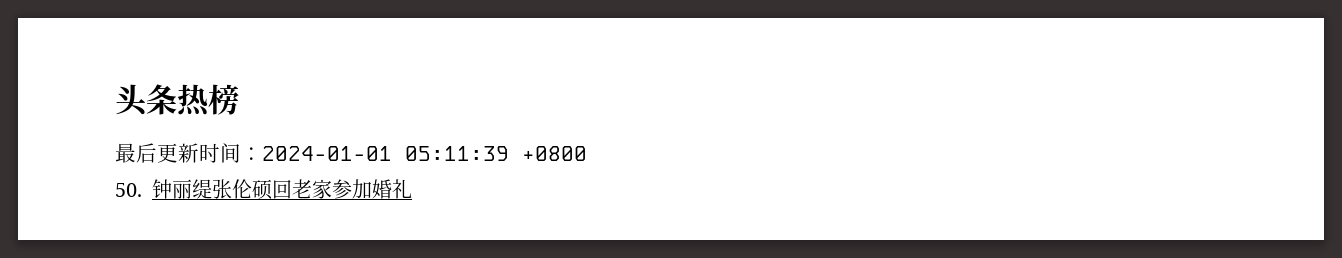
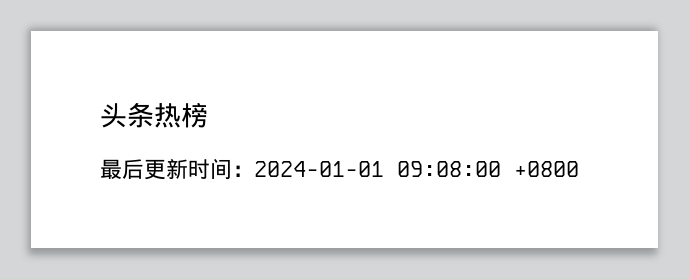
[405,146,509,161] 05:11:39 -> [397,161,501,177] 09:08:00
[115,179,412,200] // 50.钟丽缇张伦硕回老家参加婚礼 -> (579, 169) none

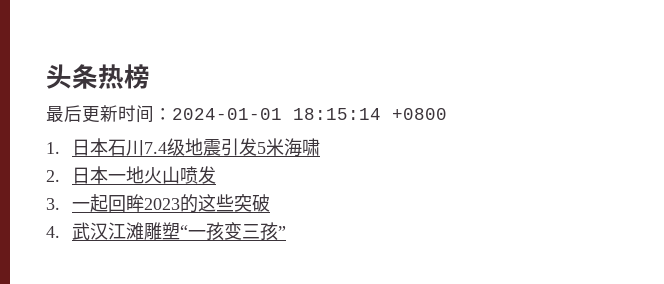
[397,161,501,177] 09:08:00 -> [293,108,381,120] 18:15:14
(579, 169) none -> [46,138,320,157] [46,166,216,184] [46,194,270,213] [46,222,286,241] // 1.日本石川7.4级地震引发5米海啸 // 2.日本一地火山喷发 // 3.一起回眸2023的这些突破 // 4.武汉江滩雕塑“一孩变三孩”

